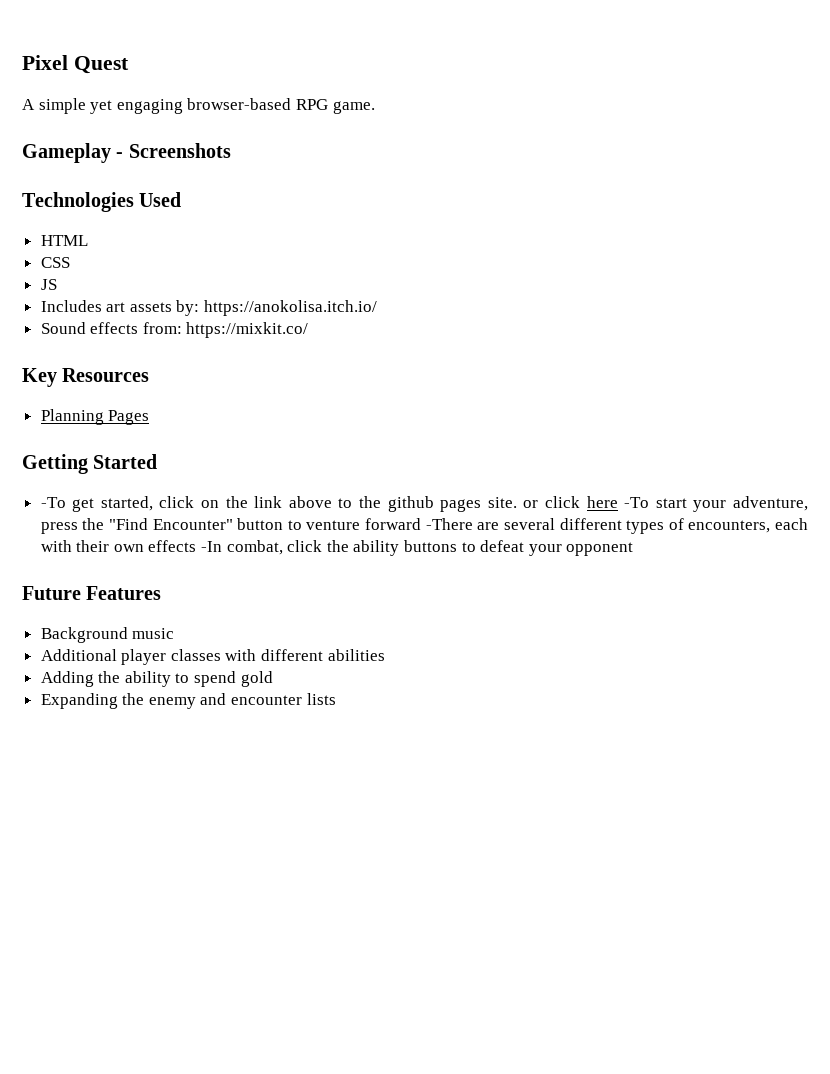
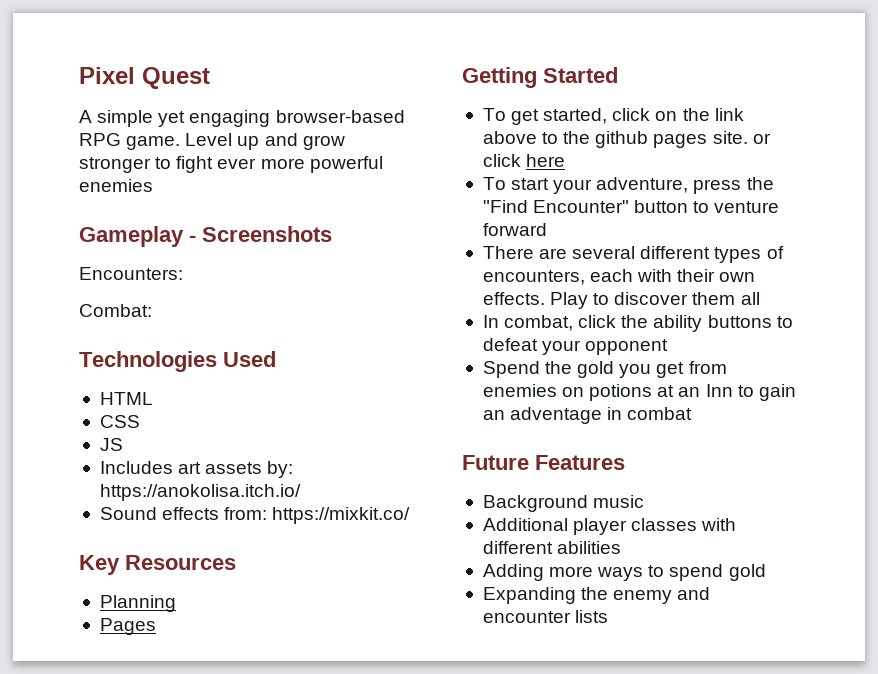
(375, 107) none -> [185,133,345,150] [79,156,383,173] [79,179,153,192] Level up and grow stronger to fight ever more powerful enemies
(231, 150) none -> [79,267,183,280] [79,304,152,317] // Encounters: // Combat:
(104, 417) none -> (176, 603) //
[40,497,66,508] -To -> [482,108,506,121] To
[624,497,650,508] -To -> [482,177,506,190] // To
[425,518,473,530] -There -> [482,246,534,259] // There
[148,540,223,552] effects -In -> [482,292,760,309] [482,315,499,328] effects. Play to discover them all // In
(634, 549) none -> [482,361,727,378] [482,384,796,401] [482,407,693,424] // Spend the gold you get from enemies on potions at an Inn to gain an adventage in combat
[98,671,171,687] the ability -> [549,566,644,581] more ways

